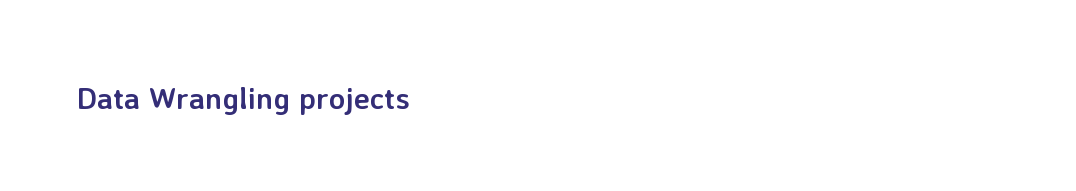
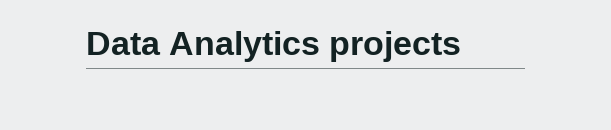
[149,87,290,115] Wrangling -> [169,31,321,62] Analytics

